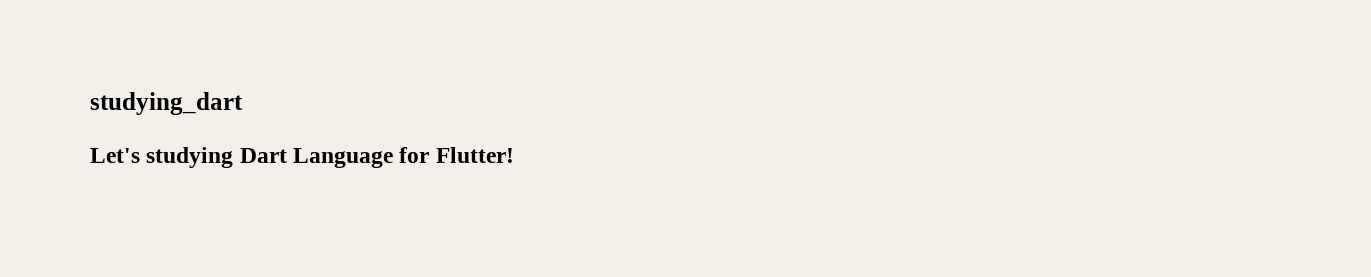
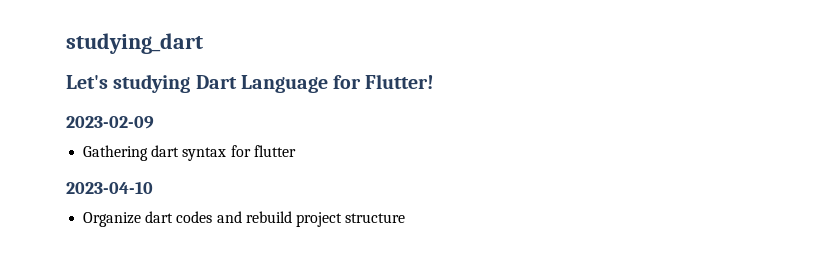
(514, 155) none -> [66,116,154,129] [83,145,296,161] [66,181,153,194] [83,211,406,227] // 2023-02-09 // Gathering dart syntax for flutter // 2023-04-10 // Organize dart codes and rebuild project structure

